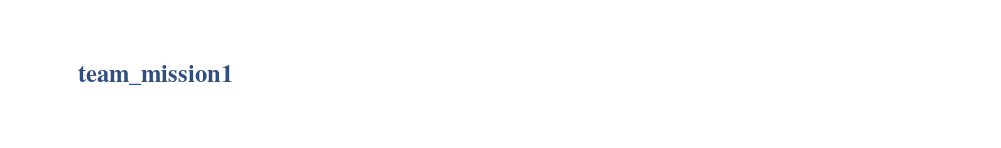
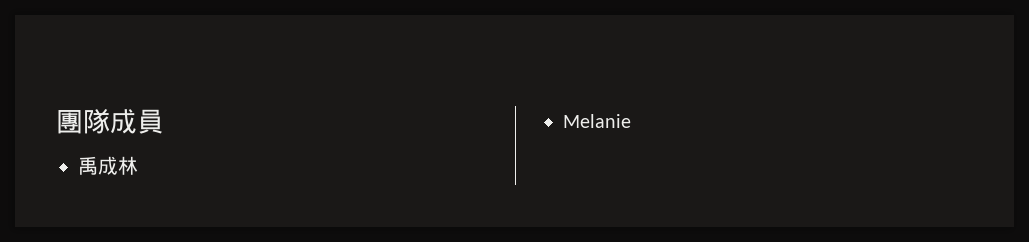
[78,65,233,85] team_mission1 -> [56,109,164,134] [78,156,138,175] [563,114,631,128] 團隊成員 // 禹成林 // Melanie

